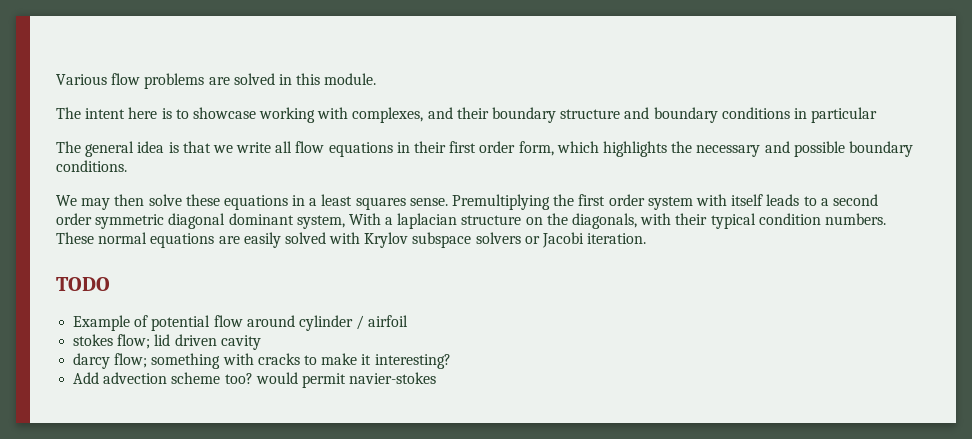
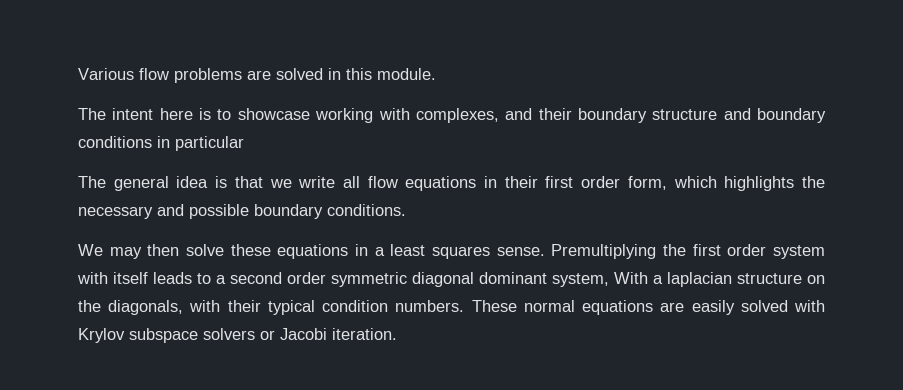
[56,277,110,291] [73,315,409,331] [73,334,261,350] [73,353,451,369] [73,372,437,388] // TODO // Example of potential flow around cylinder / airfoil // stokes flow; lid driven cavity // darcy flow; something with cracks to make it interesting? // Add advection scheme too? would permit navier-stokes -> (397, 334) none

